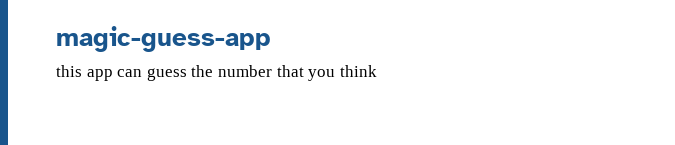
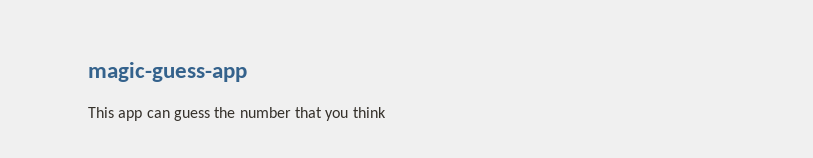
[56,65,82,77] this -> [88,107,114,118] This

